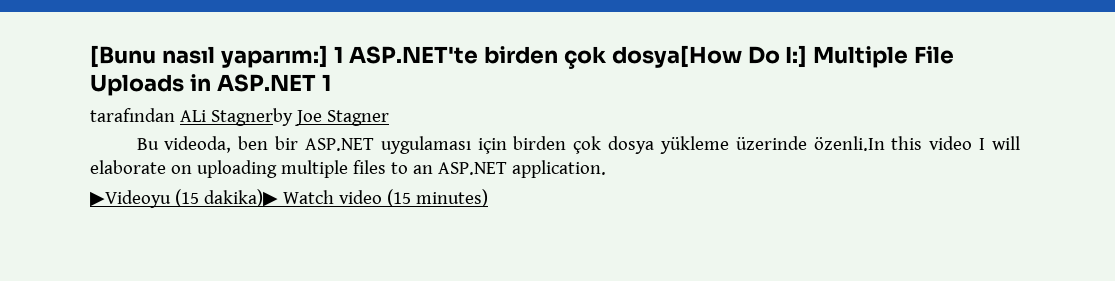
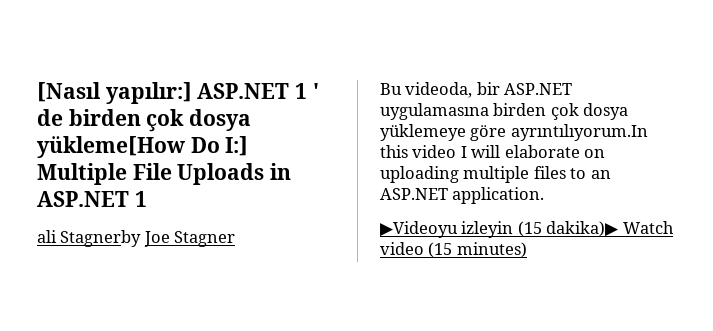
[90,45,742,69] [Bunu nasıl yaparım:] 1 ASP.NET'te birden çok dosya[How -> [37,82,319,104] [37,109,252,132] [37,136,185,158] [Nasıl yapılır:] ASP.NET 1 ' de birden çok dosya yükleme[How
[90,108,206,122] tarafından ALi -> [37,230,57,243] ali
[238,136,269,150] ben -> (473, 90) none
[380,136,885,154] uygulaması için birden çok dosya yükleme üzerinde özenli.In -> [380,103,629,120] [380,124,648,141] uygulamasına birden çok dosya yüklemeye göre ayrıntılıyorum.In
(171, 199) none -> [461,221,514,238] izleyin

